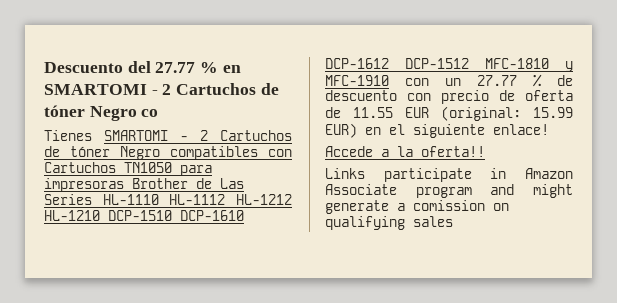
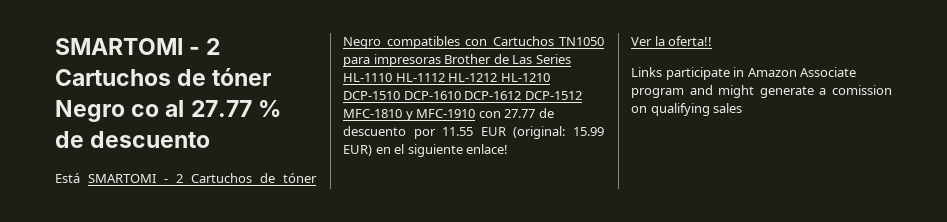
[44,61,241,73] Descuento del 27.77 % en -> (55, 46) none
[44,130,92,141] // Tienes -> [165,100,281,118] [55,131,211,148] [55,173,80,183] al 27.77 % de descuento // Está
[445,74,573,87] [325,90,573,104] [325,107,341,118] un 27.77 % de descuento con precio de oferta de -> [504,108,554,118] [343,126,436,139] 27.77 de descuento por
[325,146,389,157] Accede a -> [631,37,652,46] Ver

